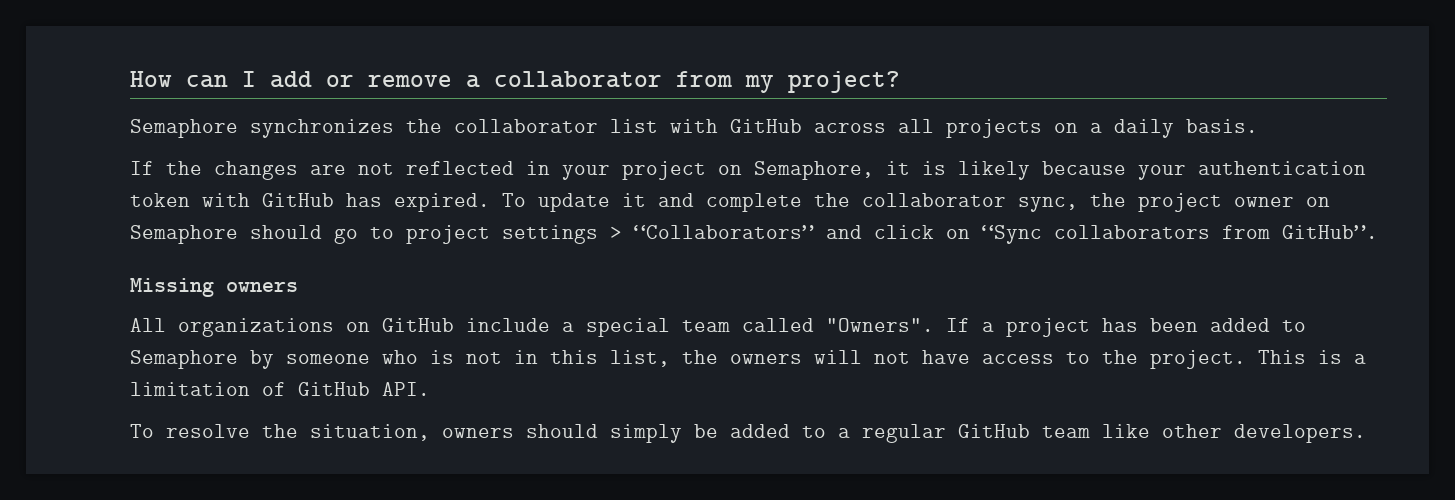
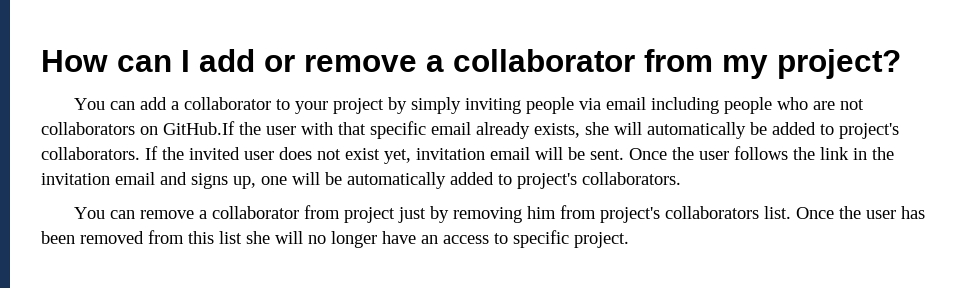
[130,119,1258,138] [130,161,1366,180] [130,193,1330,212] [130,225,1378,244] [130,278,298,297] [130,318,1306,337] [130,350,1366,369] [130,382,430,396] [130,424,1366,443] Semaphore synchronizes the collaborator list with GitHub across all projects on a daily basis. // If the changes are not reflected in your project on Semaphore, it is likely because your authentication token with GitHub has expired. To update it and complete the collaborator sync, the project owner on Semaphore should go to project settings > “Collaborators” and click on “Sync collaborators from GitHub”. // Missing owners // All organizations on GitHub include a special team called "Owners". If a project has been added to Semaphore by someone who is not in this list, the owners will not have access to the project. This is a limitation of GitHub API. // To resolve the situation, owners should simply be added to a regular GitHub team like other developers. -> [74,97,865,114] [41,121,899,139] [41,146,894,164] [41,172,681,189] [74,205,926,223] [41,230,629,248] You can add a collaborator to your project by simply inviting people via email including people who are not collaborators on GitHub.If the user with that specific email already exists, she will automatically be added to project's collaborators. If the invited user does not exist yet, invitation email will be sent. Once the user follows the link in the invitation email and signs up, one will be automatically added to project's collaborators. // You can remove a collaborator from project just by removing him from project's collaborators list. Once the user has been removed from this list she will no longer have an access to specific project.

